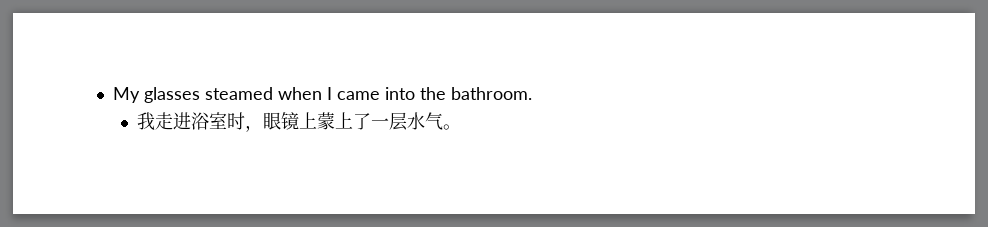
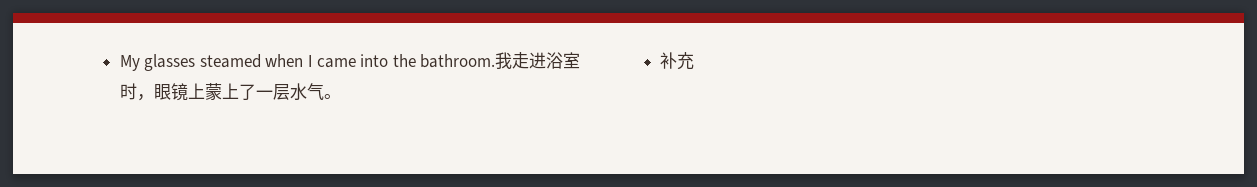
(533, 93) // -> (496, 61) none
(462, 127) none -> [660,52,695,70] // 补充

